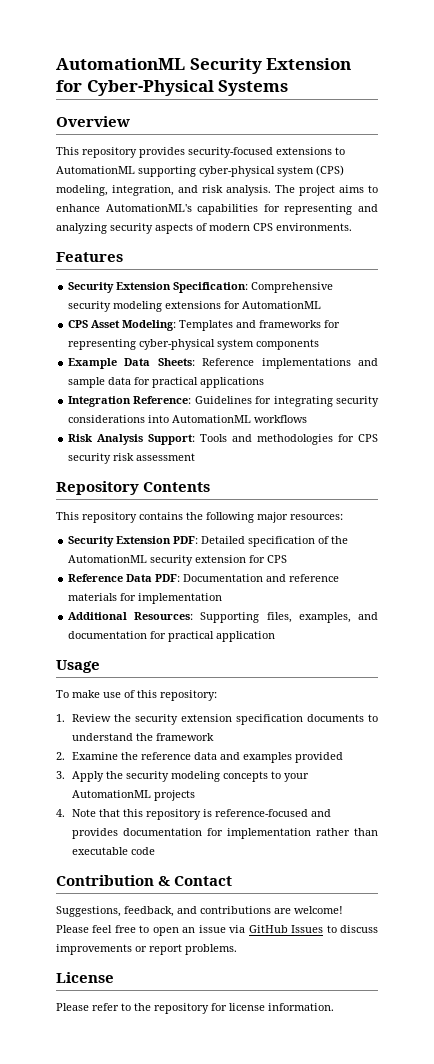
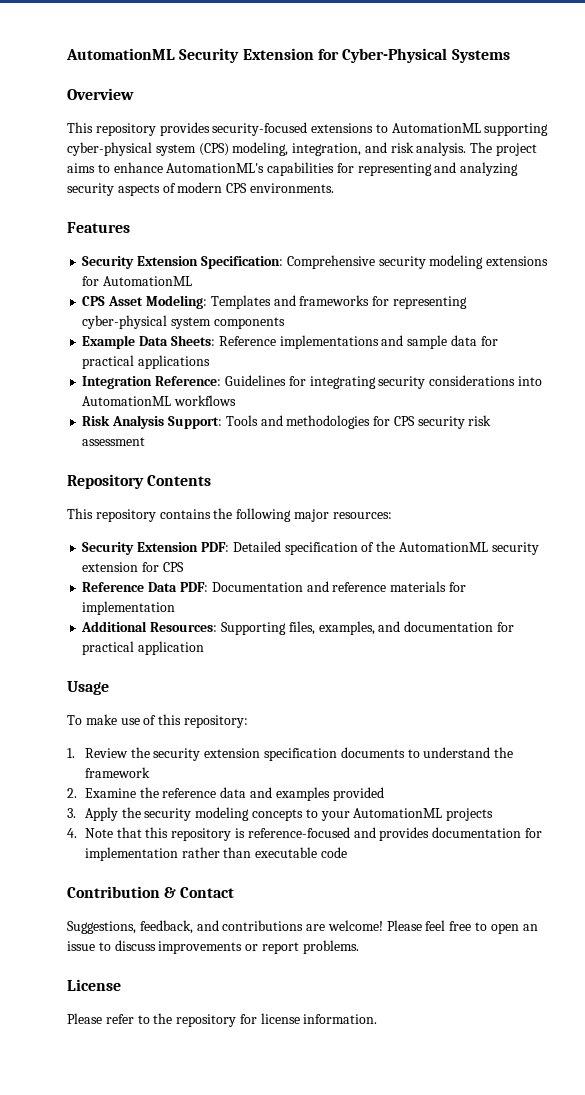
[229,925,324,933] via GitHub Issues -> (95, 946) none

